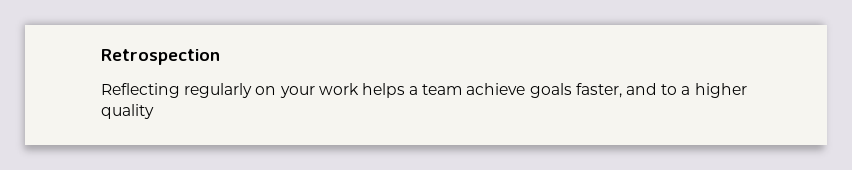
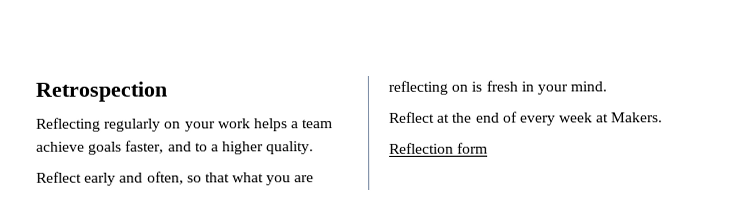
[101,104,154,119] quality -> [266,141,315,155] [36,171,315,186] [388,80,608,95] [389,111,664,126] [389,142,489,154] quality. // Reflect early and often, so that what you are reflecting on is fresh in your mind. // Reflect at the end of every week at Makers. // Reflection form

